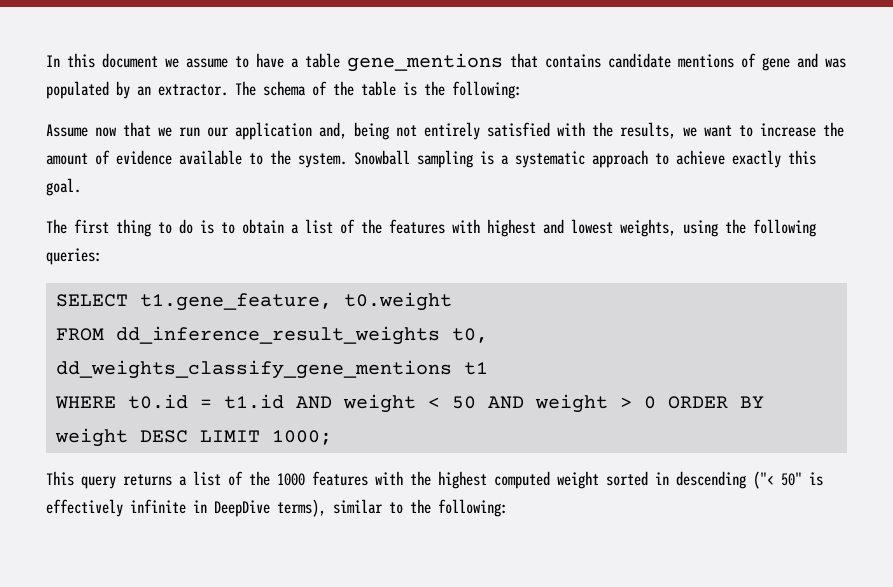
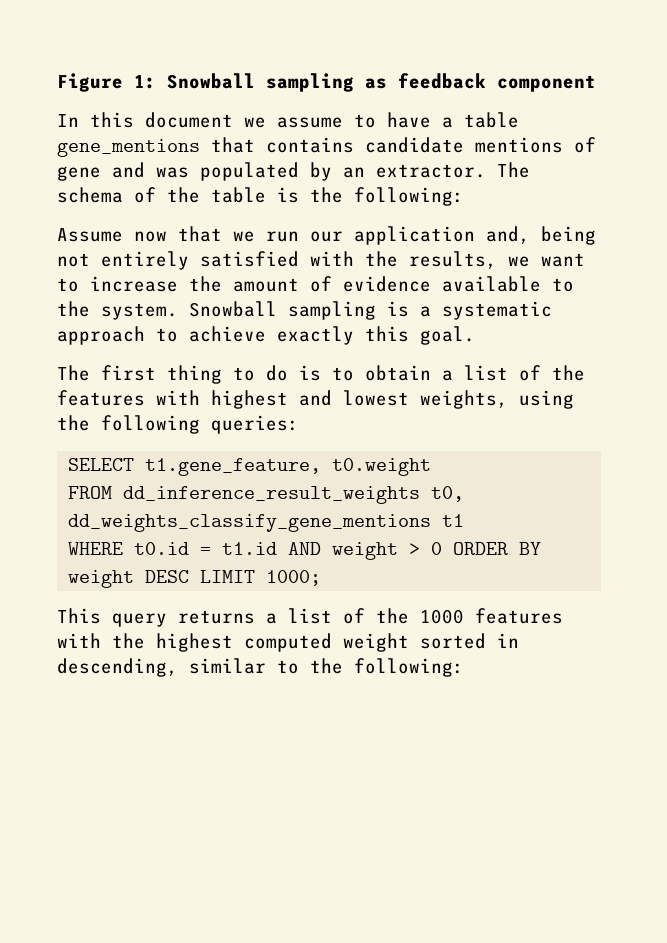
(46, 61) none -> [57,73,596,92] Figure 1: Snowball sampling as feedback component //
[427,394,608,413] < 50 AND weight -> (399, 551) none
[676,471,823,489] [46,499,326,517] descending ("< 50" is effectively infinite in DeepDive terms), -> [57,658,178,677] descending,

